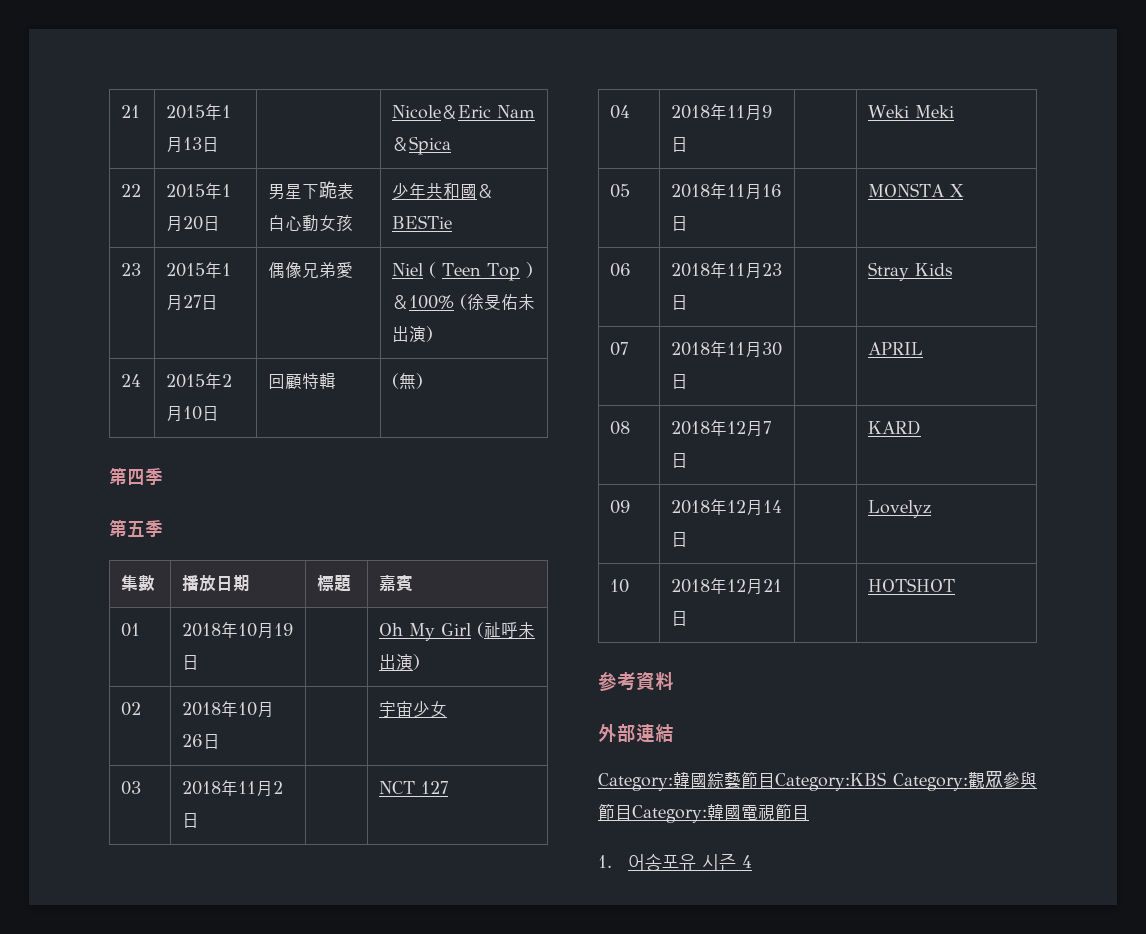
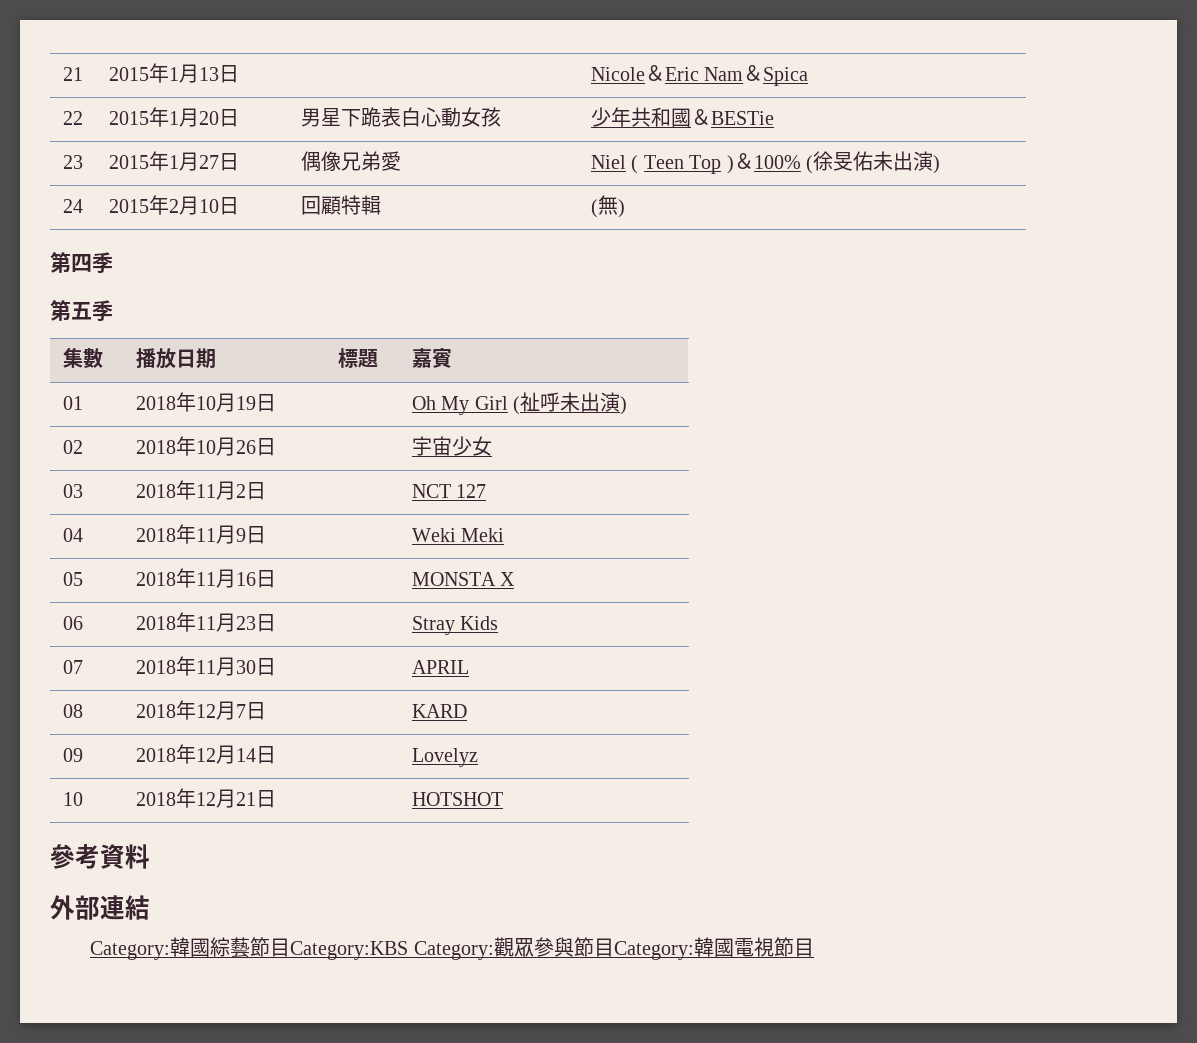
[598,853,752,871] // 1. 어송포유 시즌 4 -> (814, 947) none

